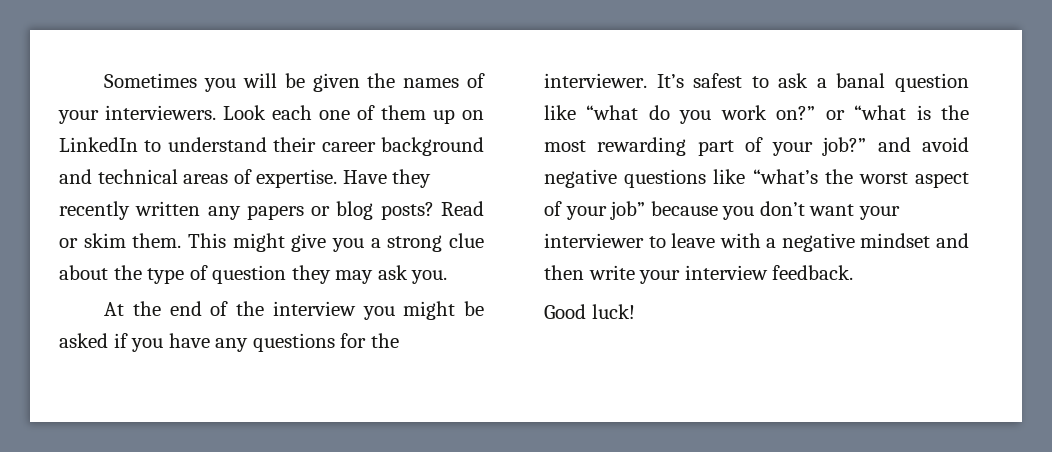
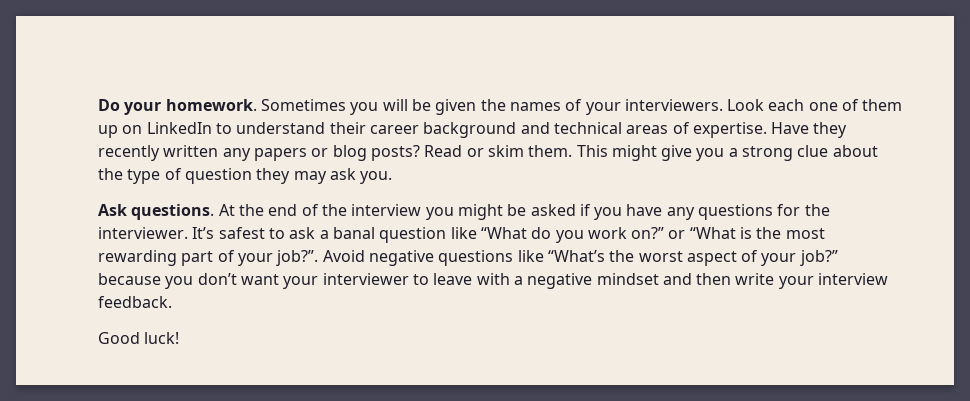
(104, 80) none -> [98,99,257,115] Do your homework.
(448, 277) none -> [98,204,215,220] Ask questions.
[586,105,639,120] “what -> [480,227,527,239] “What
[854,105,907,120] “what -> [689,227,736,239] “What
[822,137,969,156] job?” and avoid -> [276,250,365,266] job?”. Avoid
[752,169,818,184] “what’s -> [547,250,605,262] “What’s
[610,201,646,220] job” -> [799,250,838,266] job?”

